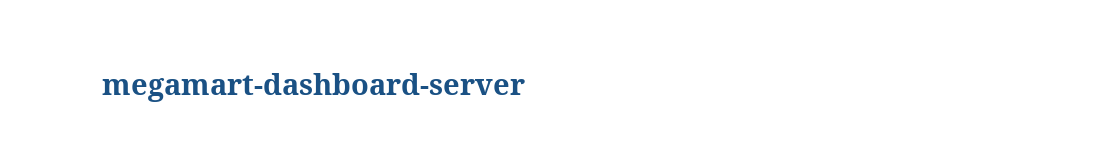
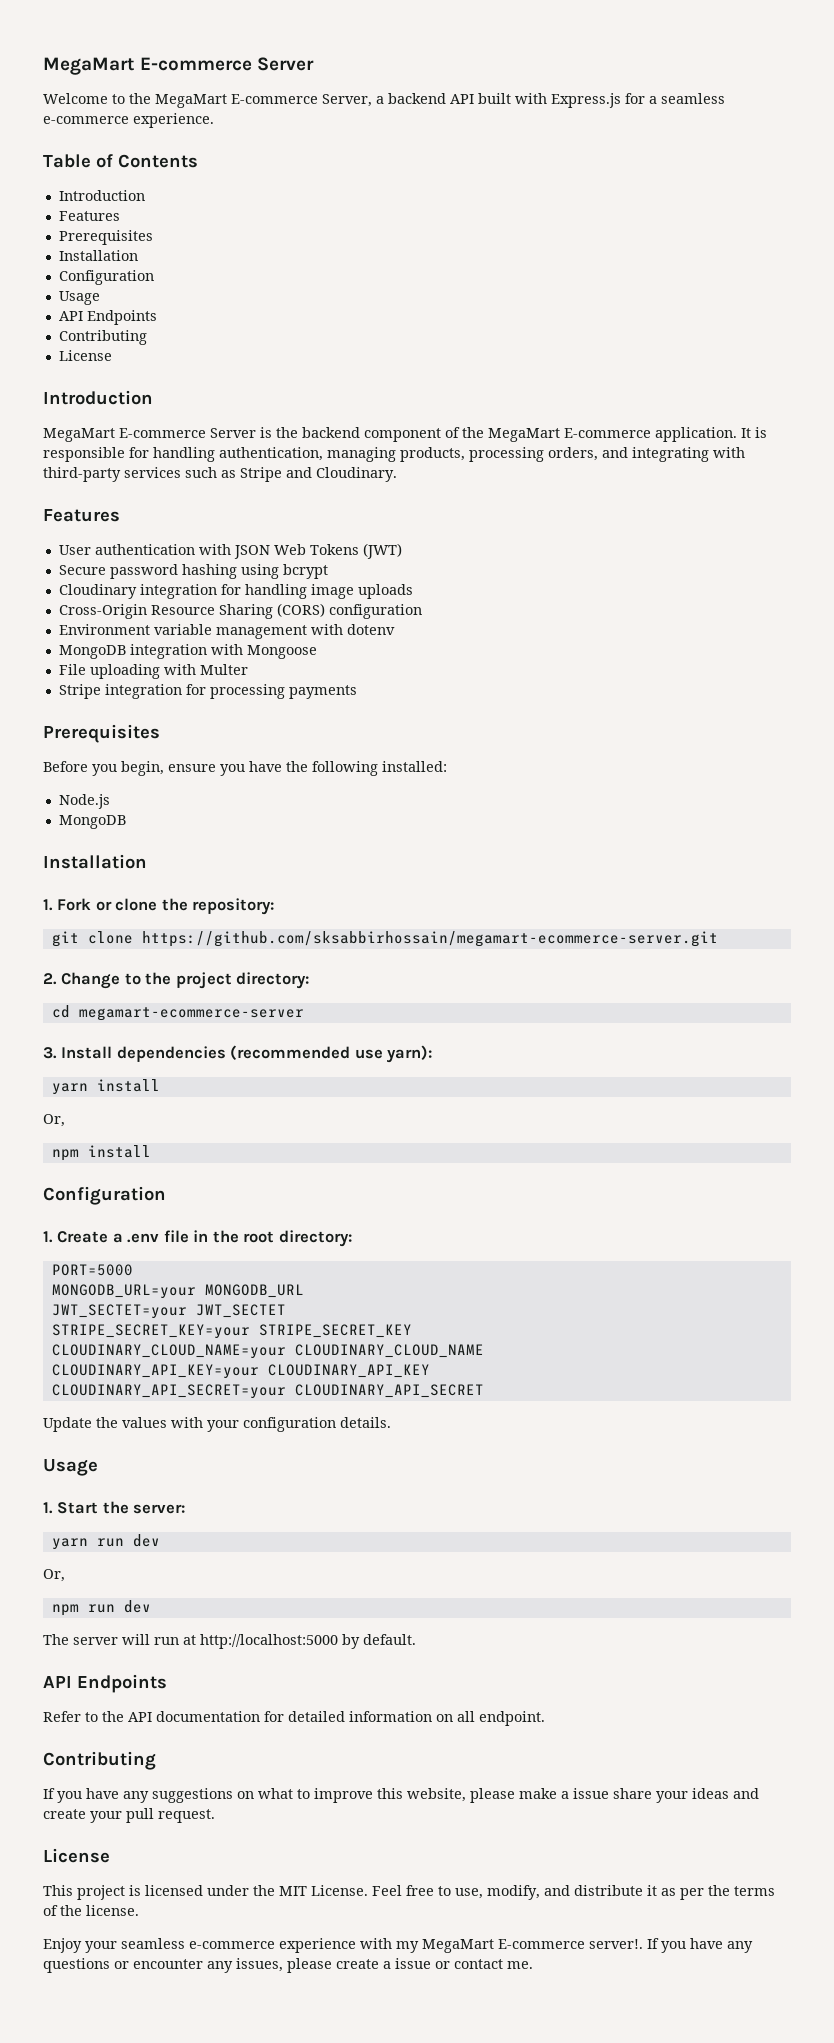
[102,73,525,102] megamart-dashboard-server -> [43,57,315,75] [43,93,725,108] [43,113,214,128] [43,154,198,168] [58,190,145,201] [58,211,120,221] [58,230,153,245] [58,250,138,261] [58,270,154,285] [58,291,100,305] [58,310,157,325] [58,330,147,345] [58,350,112,361] [43,390,153,405] [43,427,767,442] [43,447,745,462] [43,467,397,482] [43,509,120,522] [58,543,402,559] [58,564,328,579] [58,584,413,599] [58,603,422,619] [58,624,395,639] [58,644,317,659] [58,664,248,679] [58,684,357,699] [43,724,160,743] [43,761,447,776] [58,794,110,809] [58,815,126,829] [43,854,147,869] [43,898,275,915] [51,931,718,947] [43,972,310,989] [51,1005,304,1021] [43,1045,433,1063] [51,1079,160,1095] [43,1114,65,1127] [51,1145,151,1161] [43,1186,166,1205] [43,1230,352,1247] [51,1264,133,1276] [51,1284,304,1299] [51,1304,286,1319] [51,1324,412,1339] [51,1344,484,1359] [51,1364,430,1379] [51,1384,484,1399] [43,1417,391,1432] [43,1459,98,1476] [43,1501,186,1514] [51,1534,160,1550] [43,1569,65,1582] [51,1600,151,1616] [43,1634,416,1649] [43,1674,167,1693] [43,1711,545,1726] [43,1751,156,1770] [43,1788,759,1803] [43,1808,215,1823] [43,1848,110,1863] [43,1885,775,1900] [43,1905,139,1916] [43,1938,753,1953] [43,1958,533,1973] MegaMart E-commerce Server // Welcome to the MegaMart E-commerce Server, a backend API built with Express.js for a seamless e-commerce experience. // Table of Contents // Introduction // Features // Prerequisites // Installation // Configuration // Usage // API Endpoints // Contributing // License // Introduction // MegaMart E-commerce Server is the backend component of the MegaMart E-commerce application. It is responsible for handling authentication, managing products, processing orders, and integrating with third-party services such as Stripe and Cloudinary. // Features // User authentication with JSON Web Tokens (JWT) // Secure password hashing using bcrypt // Cloudinary integration for handling image uploads // Cross-Origin Resource Sharing (CORS) configuration // Environment variable management with dotenv // MongoDB integration with Mongoose // File uploading with Multer // Stripe integration for processing payments // Prerequisites // Before you begin, ensure you have the following installed: // Node.js // MongoDB // Installation // 1. Fork or clone the repository: // git clone https://github.com/sksabbirhossain/megamart-ecommerce-server.git // 2. Change to the project directory: // cd megamart-ecommerce-server // 3. Install dependencies (recommended use yarn): // yarn install // Or, // npm install // Configuration // 1. Create a .env file in the root directory: // PORT=5000 // MONGODB_URL=your MONGODB_URL // JWT_SECTET=your JWT_SECTET // STRIPE_SECRET_KEY=your STRIPE_SECRET_KEY // CLOUDINARY_CLOUD_NAME=your CLOUDINARY_CLOUD_NAME // CLOUDINARY_API_KEY=your CLOUDINARY_API_KEY // CLOUDINARY_API_SECRET=your CLOUDINARY_API_SECRET // Update the values with your configuration details. // Usage // 1. Start the server: // yarn run dev // Or, // npm run dev // The server will run at http://localhost:5000 by default. // API Endpoints // Refer to the API documentation for detailed information on all endpoint. // Contributing // If you have any suggestions on what to improve this website, please make a issue share your ideas and create your pull request. // License // This project is licensed under the MIT License. Feel free to use, modify, and distribute it as per the terms of the license. // Enjoy your seamless e-commerce experience with my MegaMart E-commerce server!. If you have any questions or encounter any issues, please create a issue or contact me.

